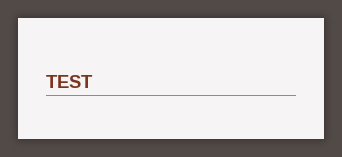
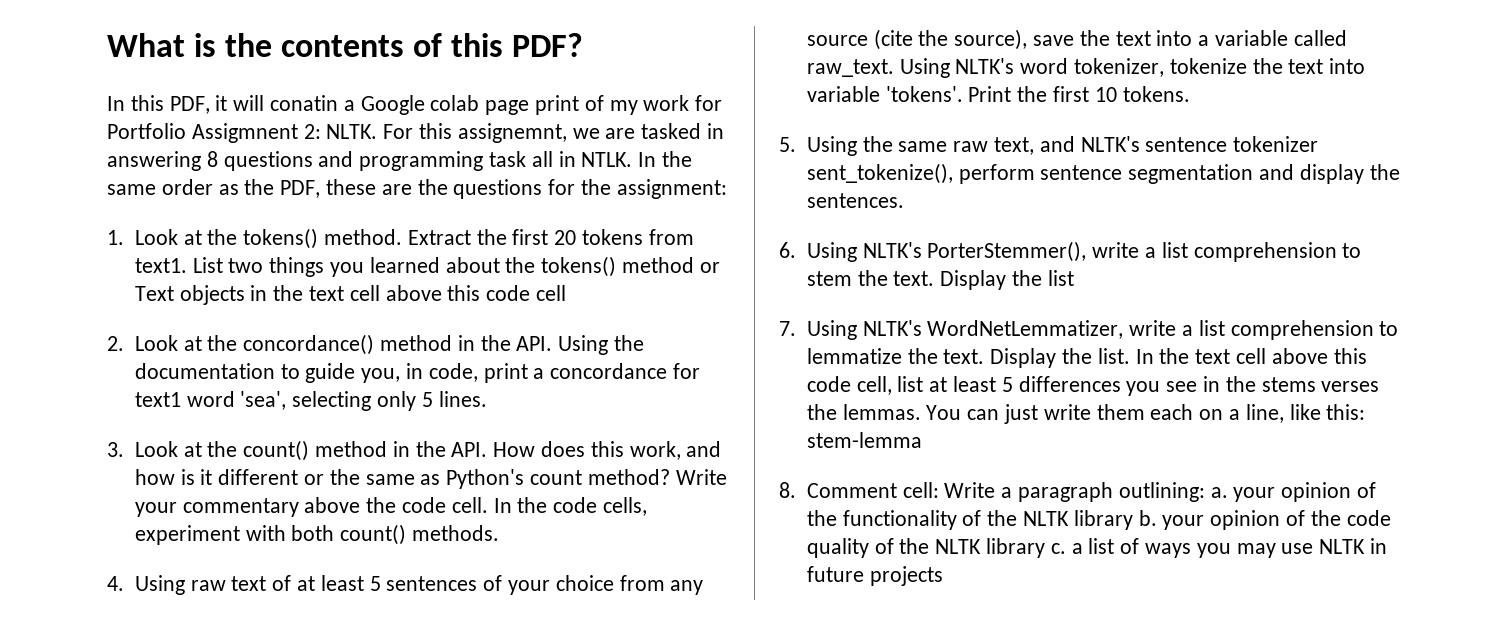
[46,75,93,88] TEST -> [107,33,584,57] [107,95,723,115] [107,123,725,143] [107,151,693,171] [107,179,727,199] [107,228,694,249] [134,256,720,277] [134,285,566,305] [107,334,644,355] [134,363,700,383] [134,391,487,411] [107,440,722,461] [134,469,727,489] [134,497,647,517] [134,524,499,545] [107,575,704,595] [806,29,1347,50] [806,58,1366,78] [806,86,1190,102] [779,136,1319,156] [806,163,1400,184] [806,193,904,208] [779,241,1362,262] [806,270,1074,290] [779,320,1399,340] [806,348,1367,368] [806,376,1380,396] [806,404,1366,424] [806,432,922,448] [779,482,1376,502] [806,510,1391,530] [806,538,1388,558] [806,566,943,586] What is the contents of this PDF? // In this PDF, it will conatin a Google colab page print of my work for Portfolio Assigmnent 2: NLTK. For this assignemnt, we are tasked in answering 8 questions and programming task all in NTLK. In the same order as the PDF, these are the questions for the assignment: // 1. Look at the tokens() method. Extract the first 20 tokens from text1. List two things you learned about the tokens() method or Text objects in the text cell above this code cell // 2. Look at the concordance() method in the API. Using the documentation to guide you, in code, print a concordance for text1 word 'sea', selecting only 5 lines. // 3. Look at the count() method in the API. How does this work, and how is it different or the same as Python's count method? Write your commentary above the code cell. In the code cells, experiment with both count() methods. // 4. Using raw text of at least 5 sentences of your choice from any source (cite the source), save the text into a variable called raw_text. Using NLTK's word tokenizer, tokenize the text into variable 'tokens'. Print the first 10 tokens. // 5. Using the same raw text, and NLTK's sentence tokenizer sent_tokenize(), perform sentence segmentation and display the sentences. // 6. Using NLTK's PorterStemmer(), write a list comprehension to stem the text. Display the list // 7. Using NLTK's WordNetLemmatizer, write a list comprehension to lemmatize the text. Display the list. In the text cell above this code cell, list at least 5 differences you see in the stems verses the lemmas. You can just write them each on a line, like this: stem-lemma // 8. Comment cell: Write a paragraph outlining: a. your opinion of the functionality of the NLTK library b. your opinion of the code quality of the NLTK library c. a list of ways you may use NLTK in future projects

